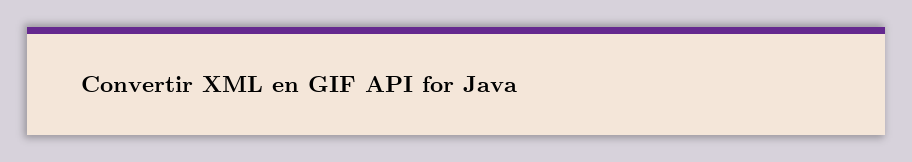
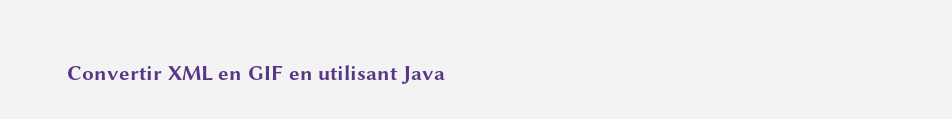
[365,76,454,92] API for -> [288,65,399,80] en utilisant

